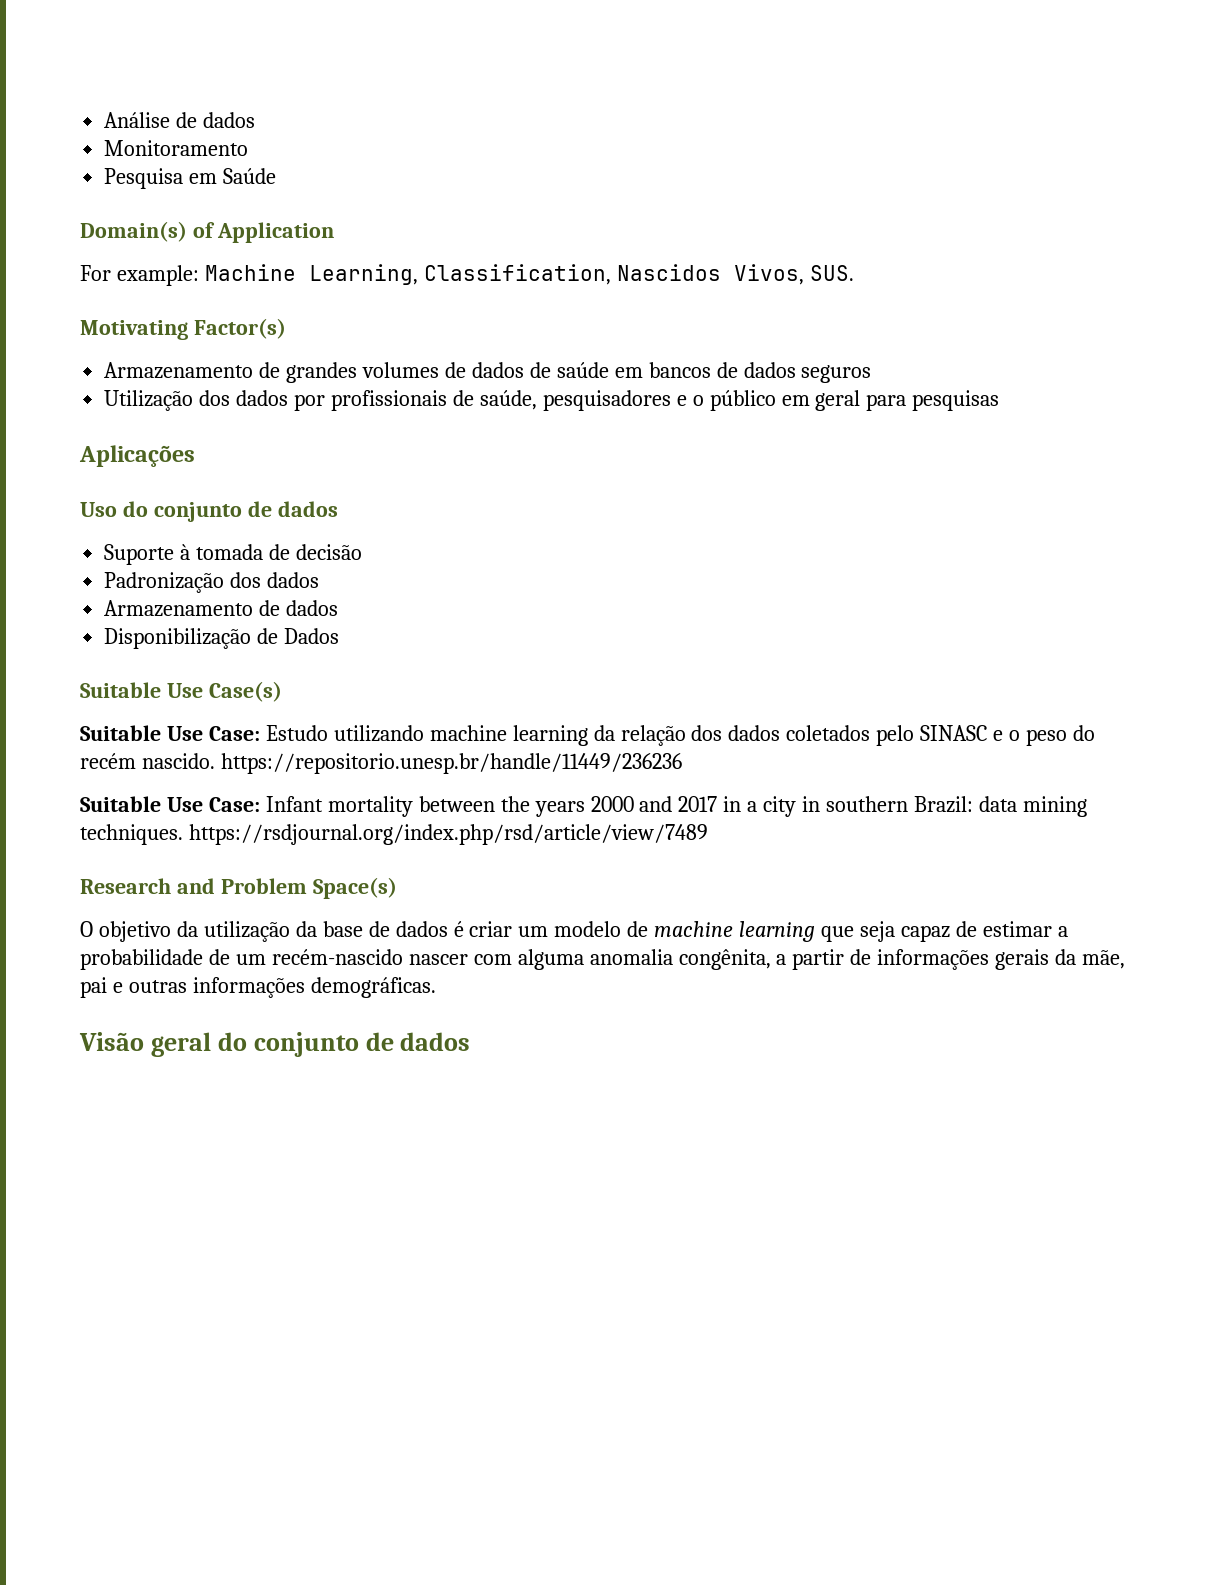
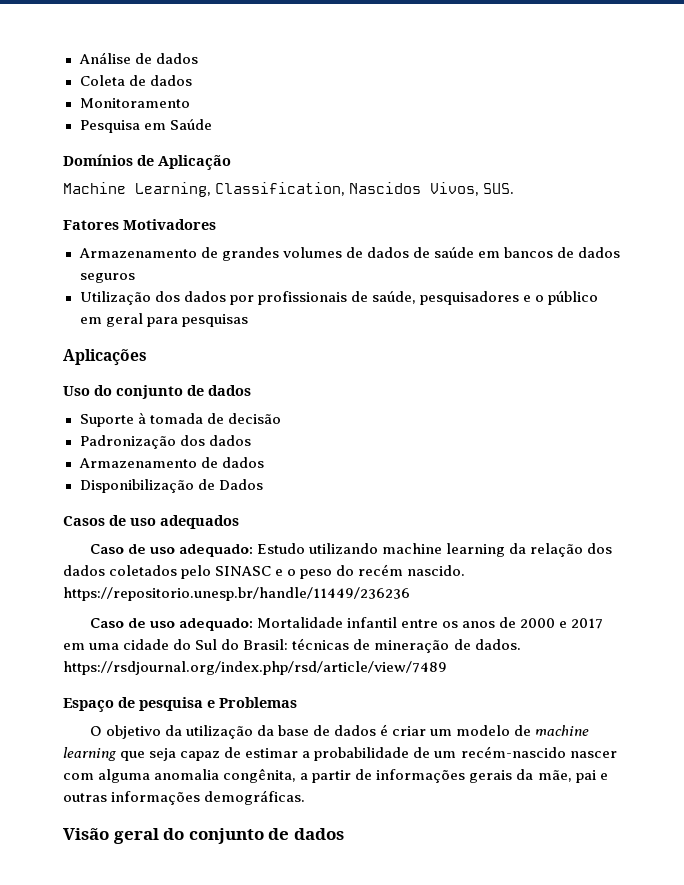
(256, 120) none -> [79,75,192,86] // Coleta de dados
[80,221,334,243] [80,265,199,286] Domain(s) of Application // For example: -> [63,154,231,170] Domínios de Aplicação //
[80,318,286,340] Motivating Factor(s) -> [63,219,216,230] Fatores Motivadores
[80,681,282,702] [80,725,260,741] Suitable Use Case(s) // Suitable Use Case: -> [63,515,239,529] [89,544,253,557] Casos de uso adequados // Caso de uso adequado:
[80,796,1087,817] [80,824,708,845] [80,877,397,899] Suitable Use Case: Infant mortality between the years 2000 and 2017 in a city in southern Brazil: data mining techniques. https://rsdjournal.org/index.php/rsd/article/view/7489 // Research and Problem Space(s) -> [89,617,604,631] [63,638,521,653] [63,661,447,675] [63,697,297,712] Caso de uso adequado: Mortalidade infantil entre os anos de 2000 e 2017 em uma cidade do Sul do Brasil: técnicas de mineração de dados. https://rsdjournal.org/index.php/rsd/article/view/7489 // Espaço de pesquisa e Problemas

